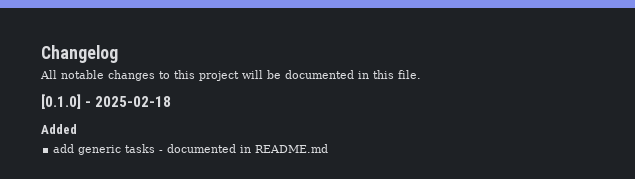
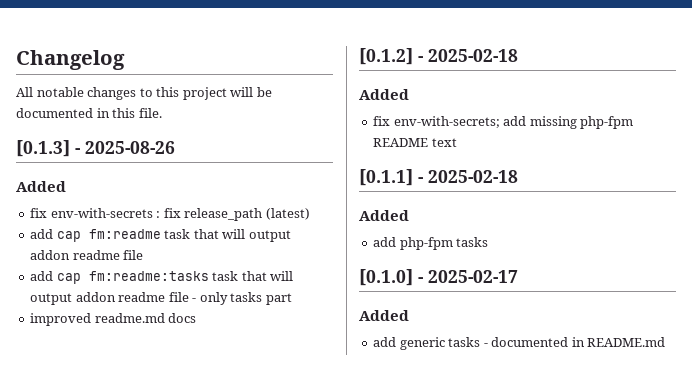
(421, 74) none -> [16,140,175,157] [16,181,66,192] [30,208,310,221] [30,229,291,242] [30,250,144,260] [30,271,294,284] [30,292,292,305] [30,313,197,326] [359,48,518,65] [359,89,409,100] [373,116,634,129] [373,138,457,147] [359,169,518,186] [359,210,409,221] [373,237,489,250] // [0.1.3] - 2025-08-26 // Added // fix env-with-secrets : fix release_path (latest) // add cap fm:readme task that will output addon readme file // add cap fm:readme:tasks task that will output addon readme file - only tasks part // improved readme.md docs // [0.1.2] - 2025-02-18 // Added // fix env-with-secrets; add missing php-fpm README text // [0.1.1] - 2025-02-18 // Added // add php-fpm tasks
[95,96,172,107] 2025-02-18 -> [428,270,518,283] 2025-02-17

